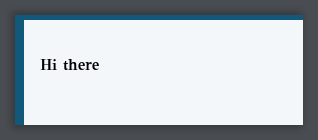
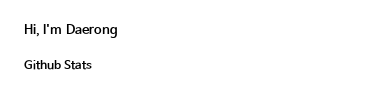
[40,59,99,71] Hi there -> [24,24,118,38] [24,60,93,70] Hi, I'm Daerong // Github Stats

